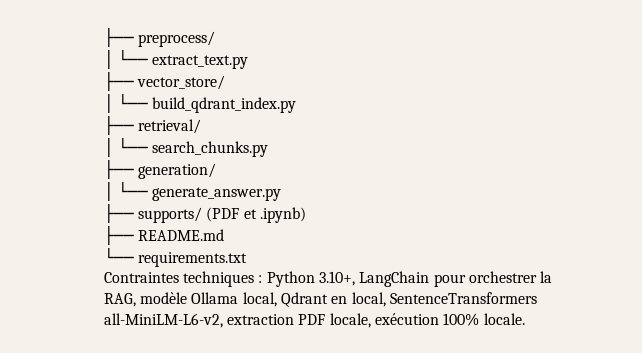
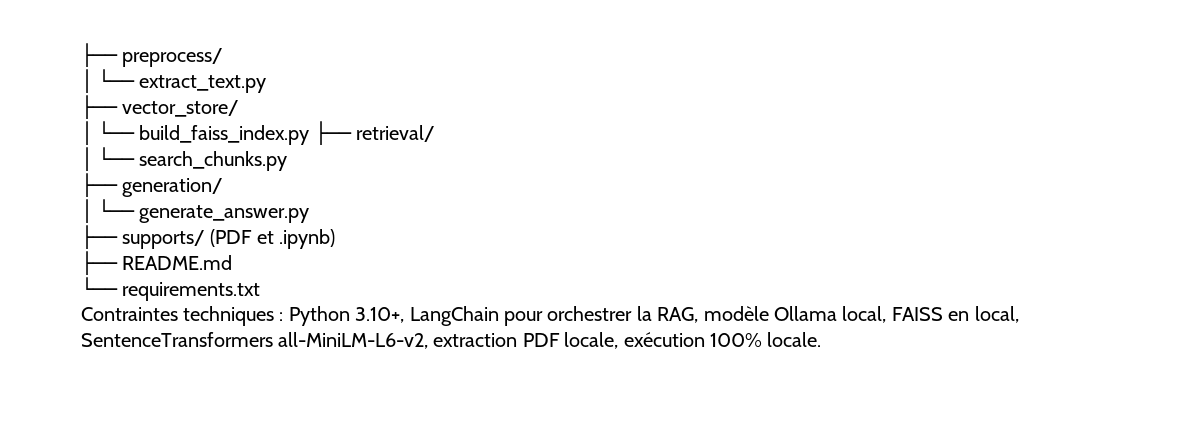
[152,97,297,113] build_qdrant_index.py // -> [139,125,310,145] build_faiss_index.py
[281,292,329,307] Qdrant -> [891,307,943,321] FAISS

